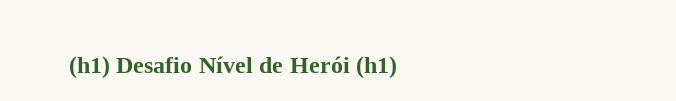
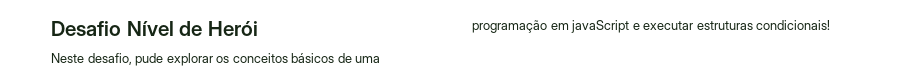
[69,56,110,79] (h1) -> (51, 28) none
[356,56,398,79] (h1) -> [51,53,381,66] [472,20,831,33] // Neste desafio, pude explorar os conceitos básicos de uma programação em javaScript e executar estruturas condicionais!

